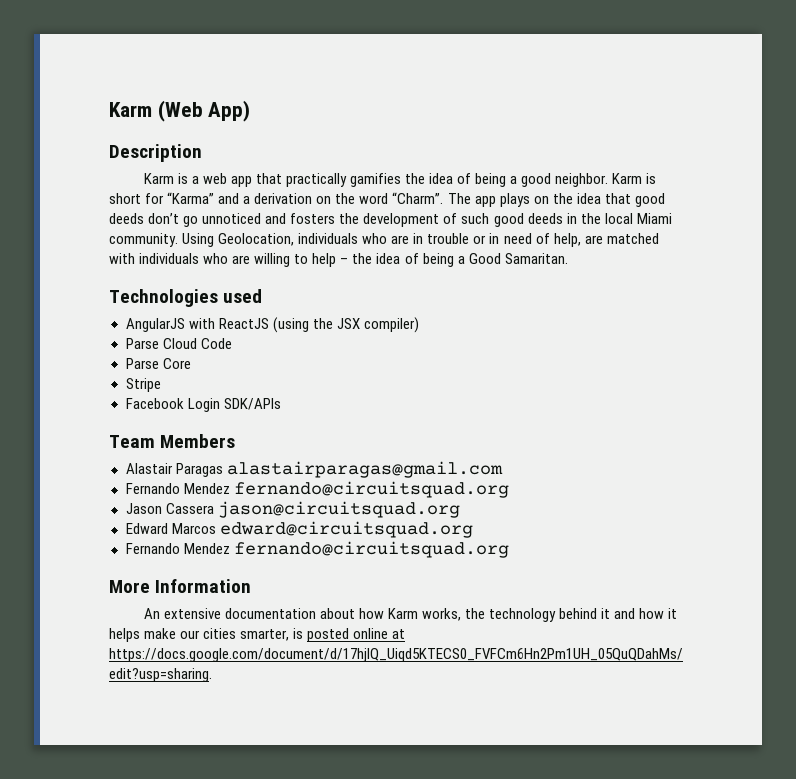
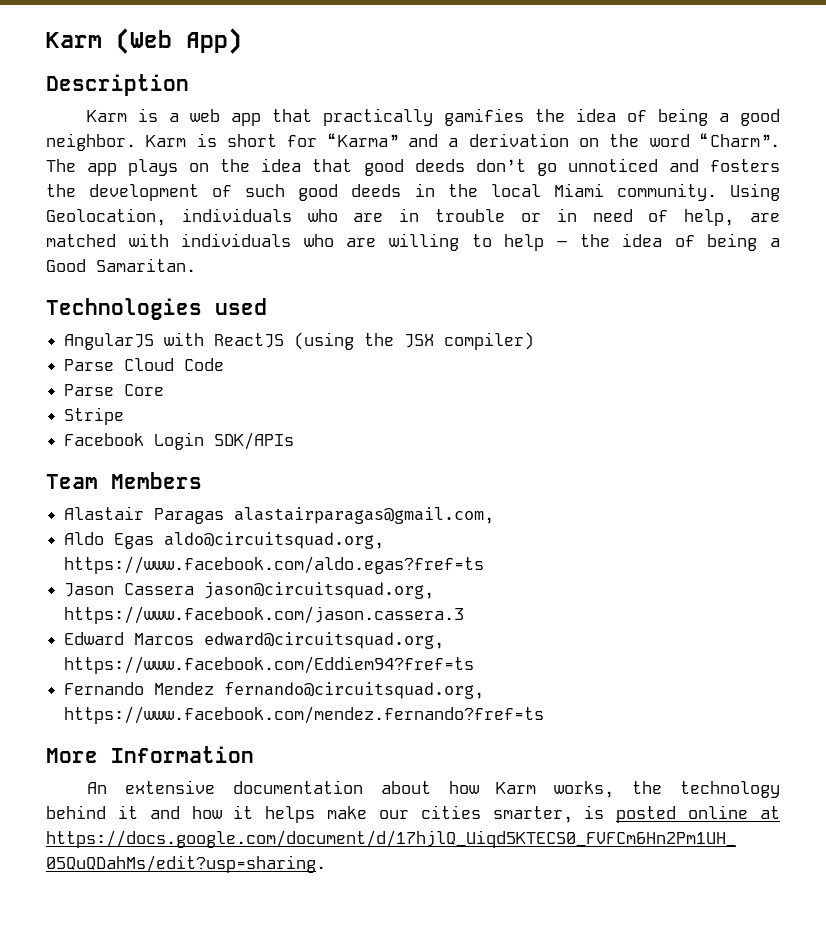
[226,461,503,478] [125,481,509,498] [125,501,460,518] [125,521,473,538] [125,541,509,558] alastairparagas@gmail.com // Fernando Mendez fernando@circuitsquad.org // Jason Cassera jason@circuitsquad.org // Edward Marcos edward@circuitsquad.org // Fernando Mendez fernando@circuitsquad.org -> [234,507,495,524] [64,532,385,549] [64,556,485,574] [64,582,435,599] [64,606,465,624] [64,632,445,649] [64,656,475,674] [64,682,485,699] [64,706,545,724] alastairparagas@gmail.com, // Aldo Egas aldo@circuitsquad.org, https://www.facebook.com/aldo.egas?fref=ts // Jason Cassera jason@circuitsquad.org, https://www.facebook.com/jason.cassera.3 // Edward Marcos edward@circuitsquad.org, https://www.facebook.com/Eddiem94?fref=ts // Fernando Mendez fernando@circuitsquad.org, https://www.facebook.com/mendez.fernando?fref=ts

